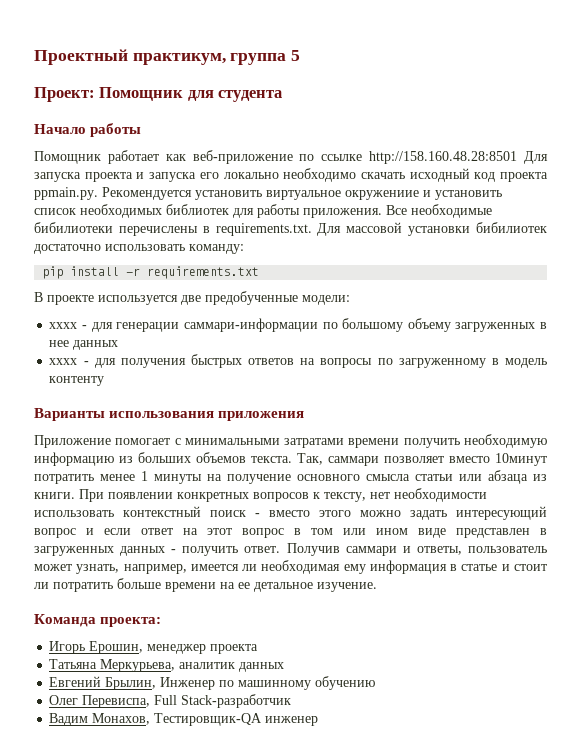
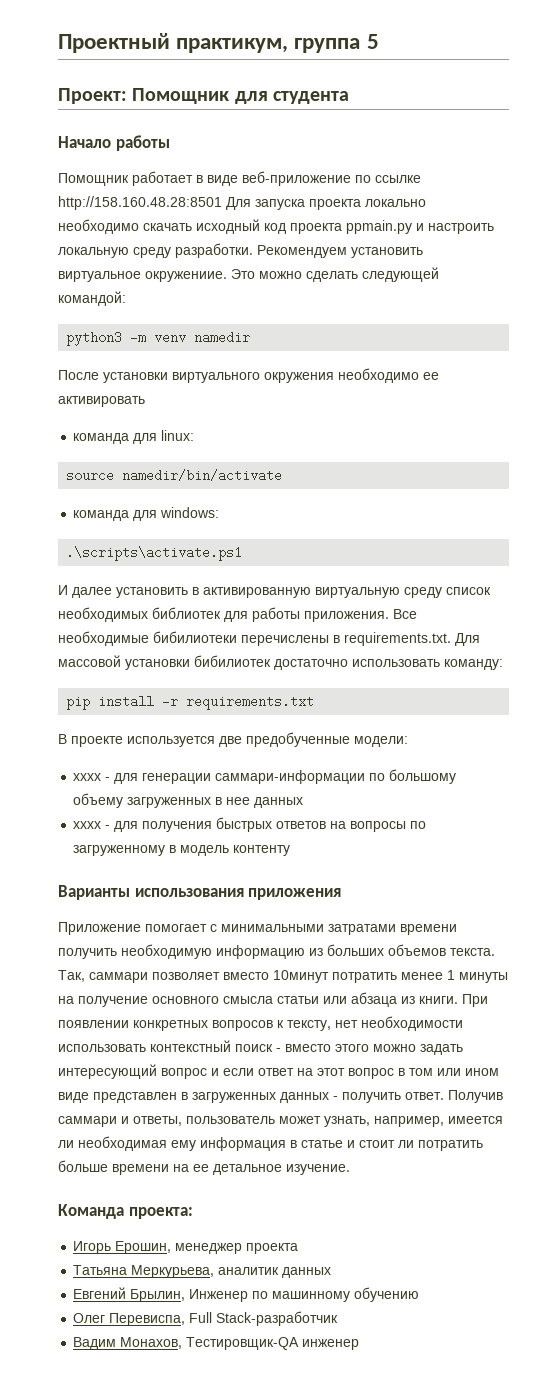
[165,154,186,161] как -> [196,175,238,186] в виде
[136,172,219,182] и запуска его -> (361, 204) none
[34,187,502,200] ppmain.py. Рекомендуется установить виртуальное окружениие и установить -> [346,220,494,234] [58,243,423,258] [58,267,439,282] [58,291,126,306] [66,331,251,346] [58,368,439,383] [58,396,145,407] [73,430,195,444] [66,469,283,482] [73,507,220,521] [66,546,243,561] [58,585,442,598] ppmain.py и настроить локальную среду разработки. Рекомендуем установить виртуальное окружениие. Это можно сделать следующей командой: // python3 -m venv namedir // После установки виртуального окружения необходимо ее активировать // команда для linux: // source namedir/bin/activate // команда для windows: // .\scripts\activate.ps1 // И далее установить в активированную виртуальную среду

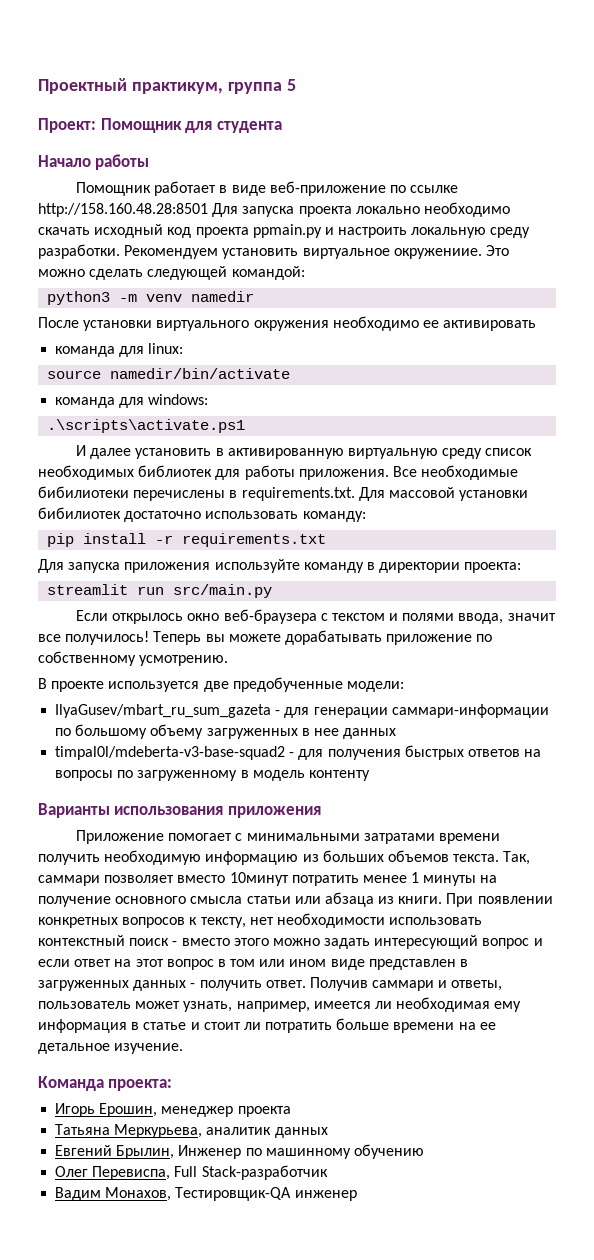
(315, 702) none -> [38,559,522,573] [47,584,273,598] [75,609,556,624] [38,630,493,645] [38,651,229,666] // Для запуска приложения используйте команду в директории проекта: // streamlit run src/main.py // Если открылось окно веб-браузера с текстом и полями ввода, значит все получилось! Теперь вы можете дорабатывать приложение по собственному усмотрению.
[73,773,102,781] хххх -> [55,704,272,718] IlyaGusev/mbart_ru_sum_gazeta
[73,821,102,829] хххх -> [55,746,286,760] timpal0l/mdeberta-v3-base-squad2

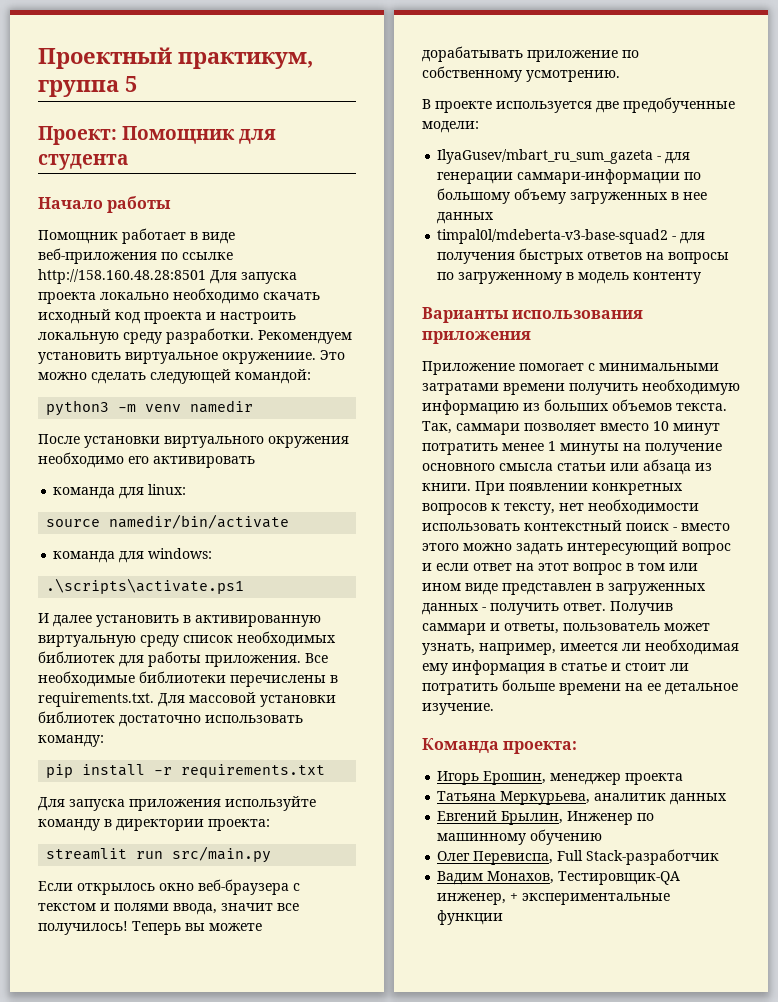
[269,181,386,196] веб-приложение -> [38,248,157,264] веб-приложения
[252,224,322,238] ppmain.py -> (202, 318) none
[422,320,439,328] ее -> [128,456,149,464] его
[38,486,129,498] бибилиотеки -> [139,671,226,683] библиотеки
[38,507,121,519] бибилиотек -> [38,711,115,723] библиотек
[229,872,289,886] 10минут -> [653,421,720,435] 10 минут
[294,1190,357,1201] инженер -> [437,893,671,905] [437,910,504,925] инженер, + экспериментальные функции

